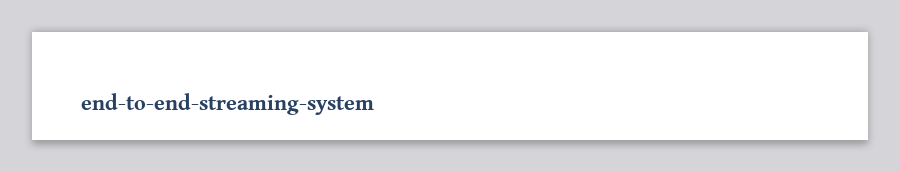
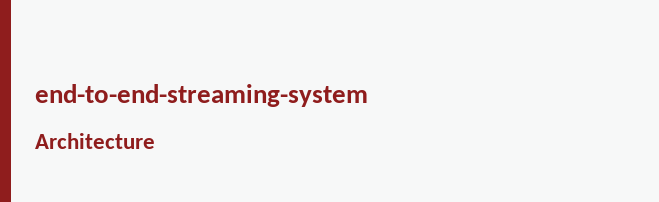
(374, 104) none -> [35,133,155,149] // Architecture

